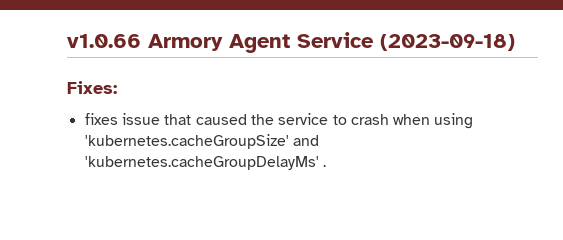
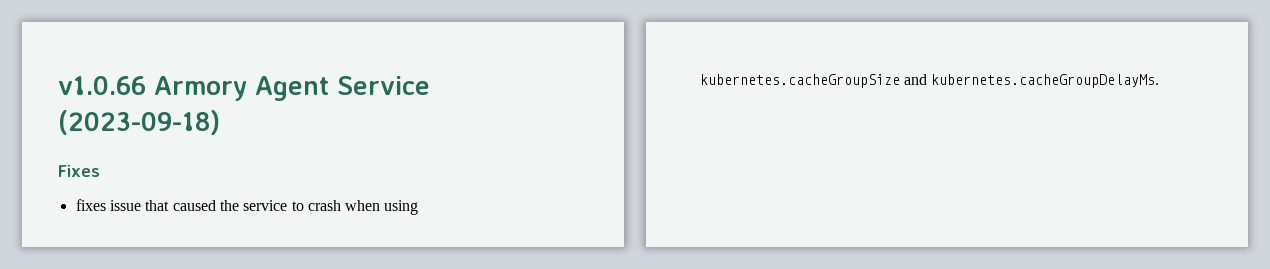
[67,81,117,94] Fixes: -> [58,165,100,177] Fixes
[84,134,319,149] [84,156,326,170] 'kubernetes.cacheGroupSize' and 'kubernetes.cacheGroupDelayMs' . -> [699,74,1160,88] kubernetes.cacheGroupSize and kubernetes.cacheGroupDelayMs.

